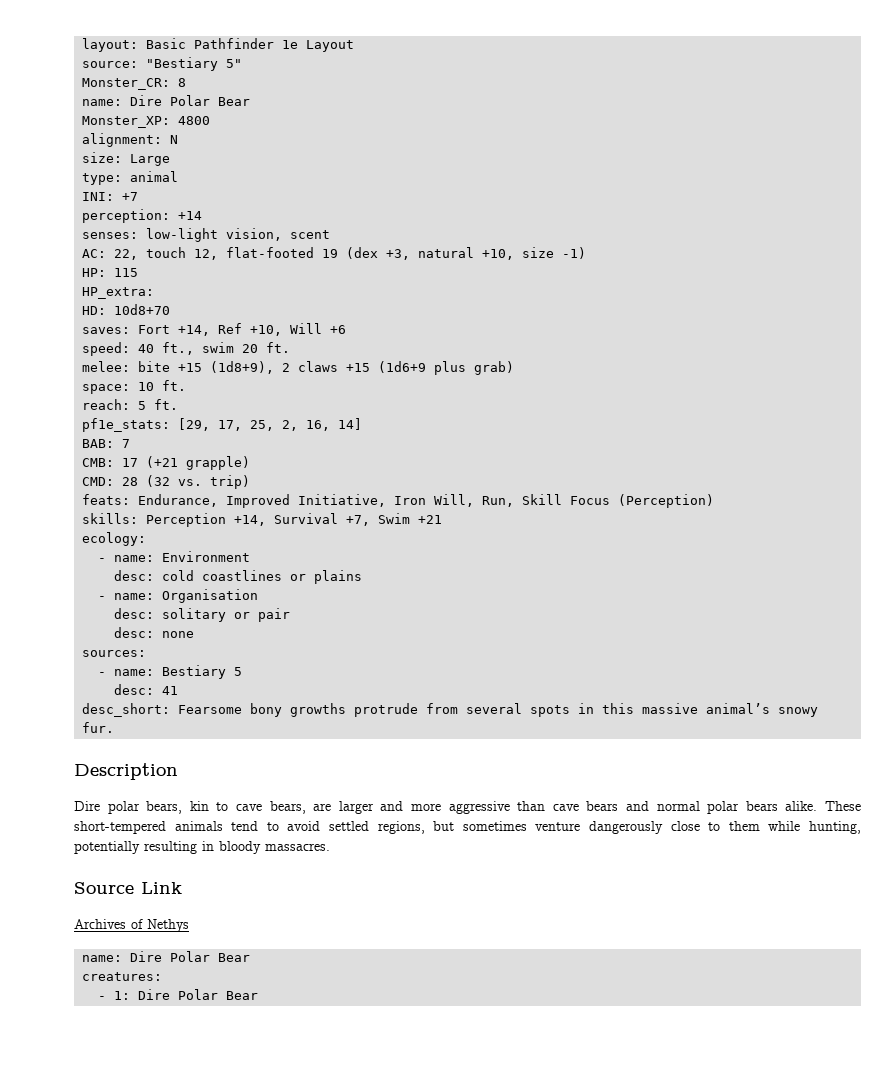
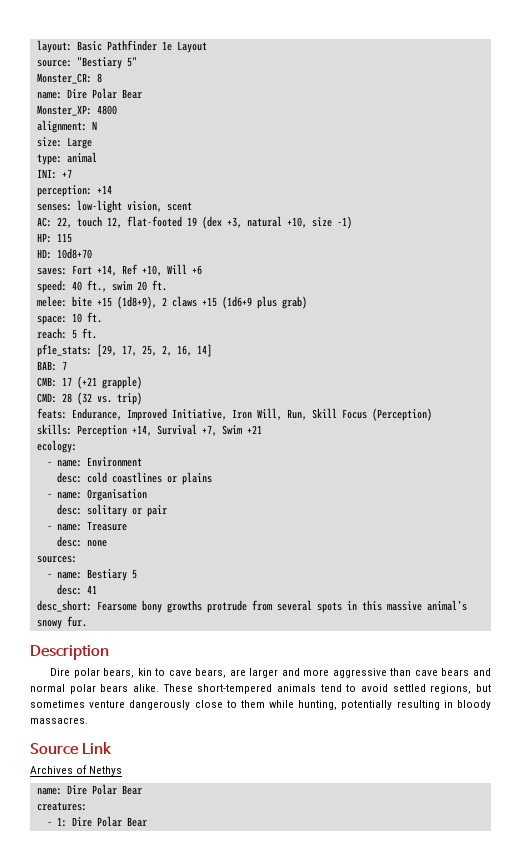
[82,287,155,299] // HP_extra: -> (72, 238) none
(291, 615) none -> [46,521,127,531] // - name: Treasure

